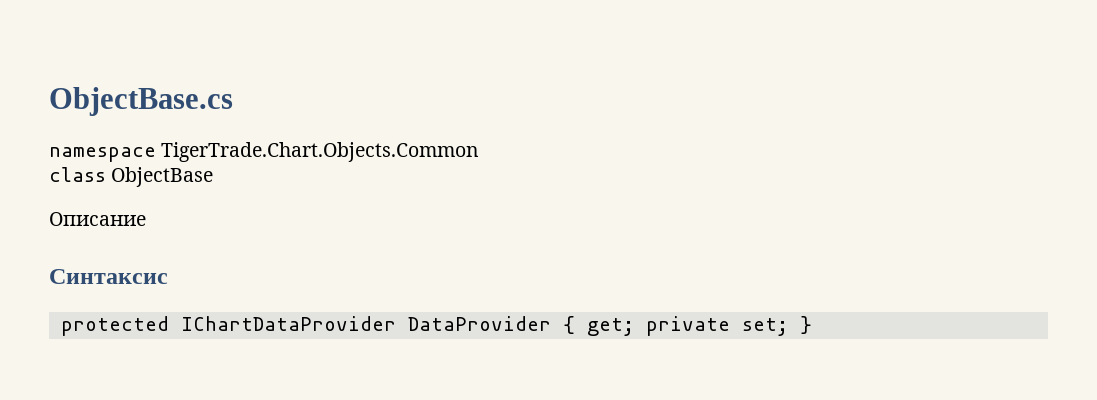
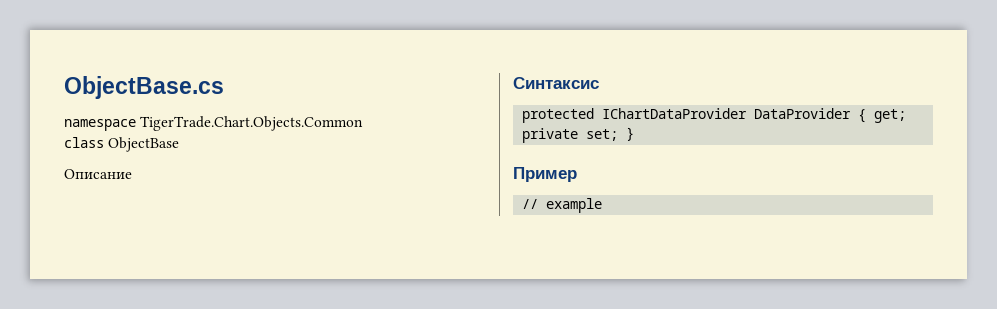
(812, 325) none -> [513,167,577,182] [522,198,603,213] // Пример // // example

